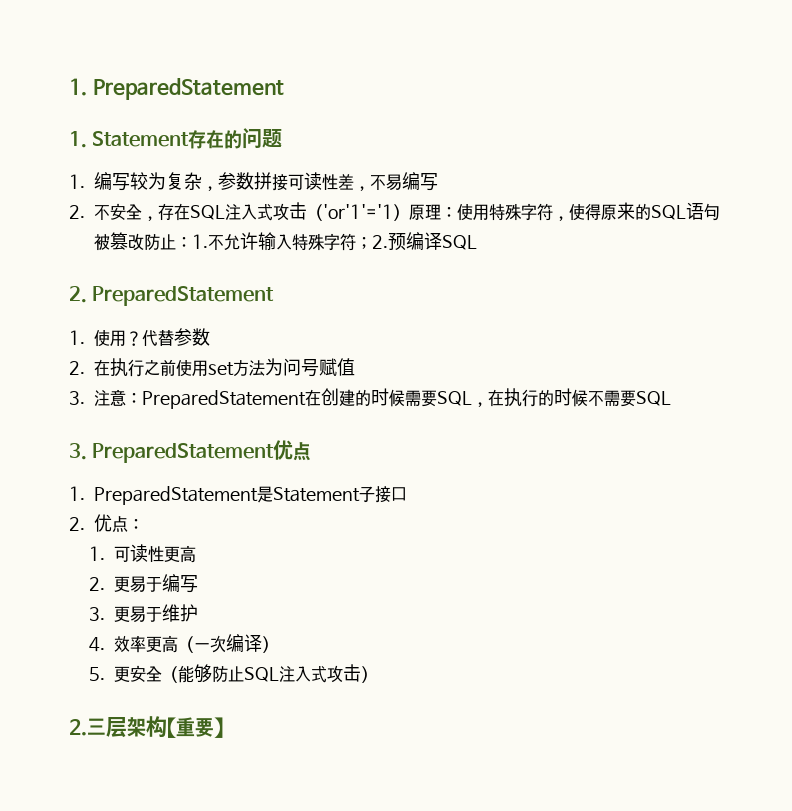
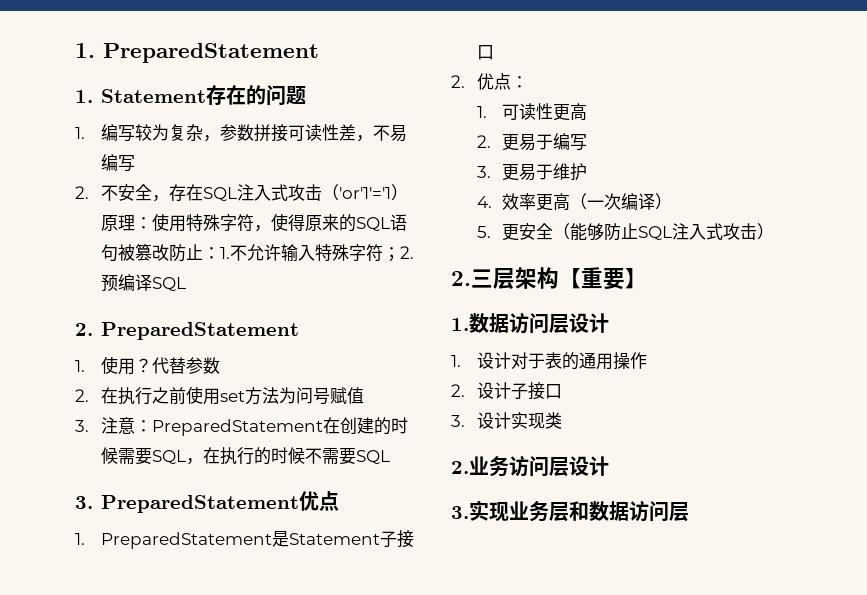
(223, 727) none -> [451,313,609,334] [451,352,647,370] [451,382,562,400] [451,412,562,429] [451,456,609,477] [451,500,689,522] // 1.数据访问层设计 // 1.设计对于表的通用操作 // 2.设计子接口 // 3.设计实现类 // 2.业务访问层设计 // 3.实现业务层和数据访问层

